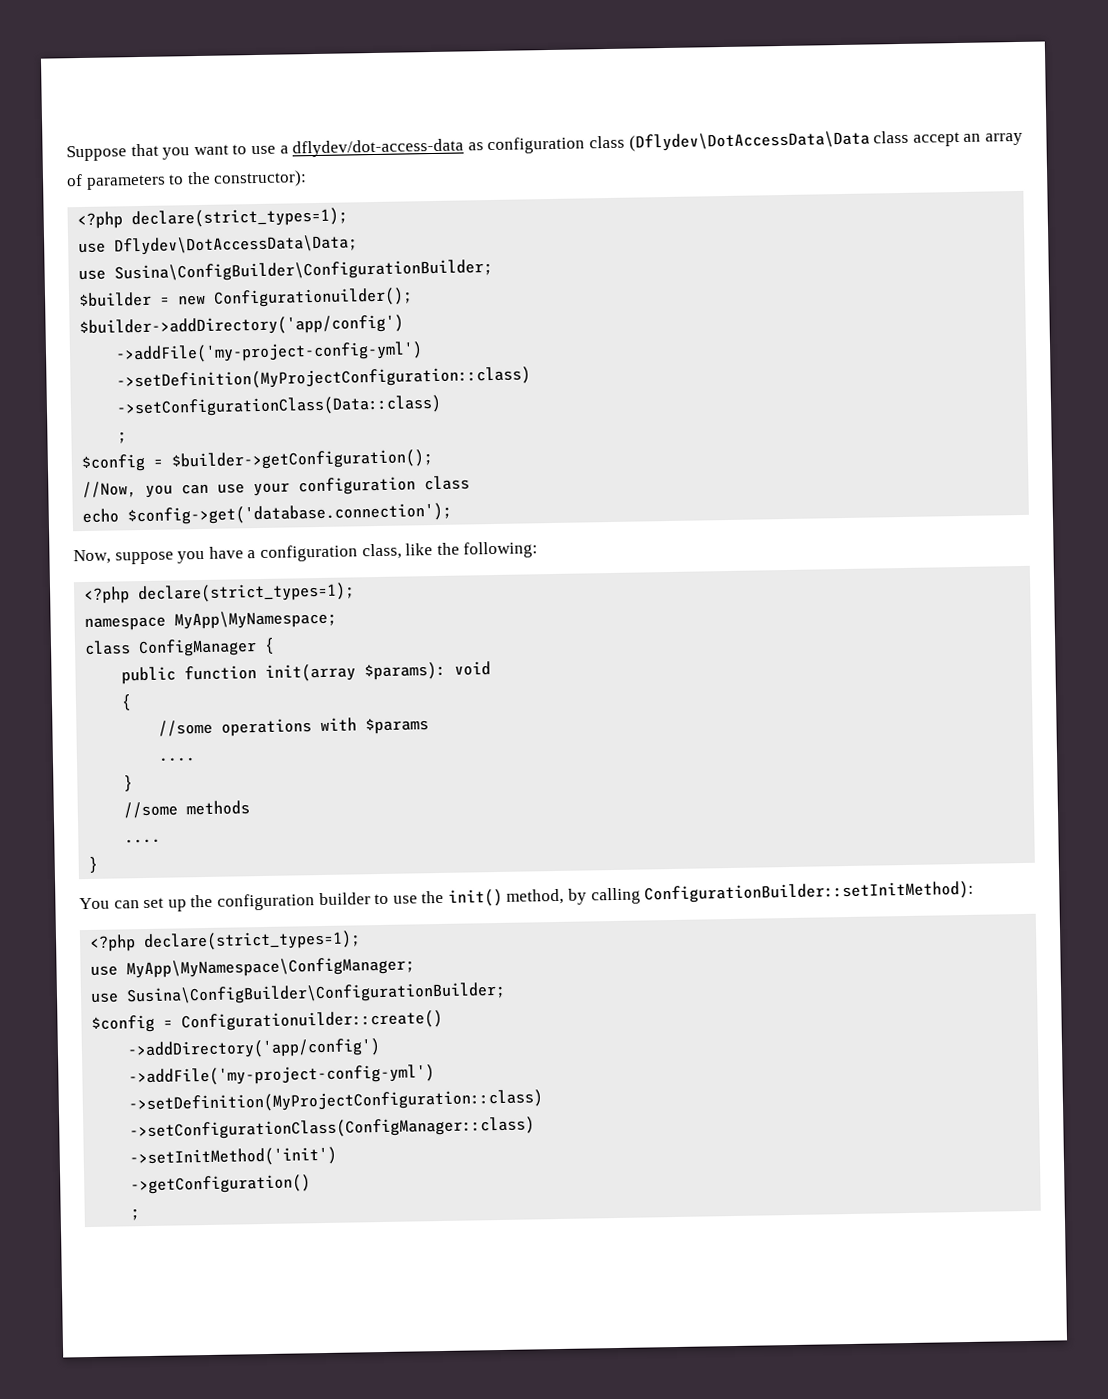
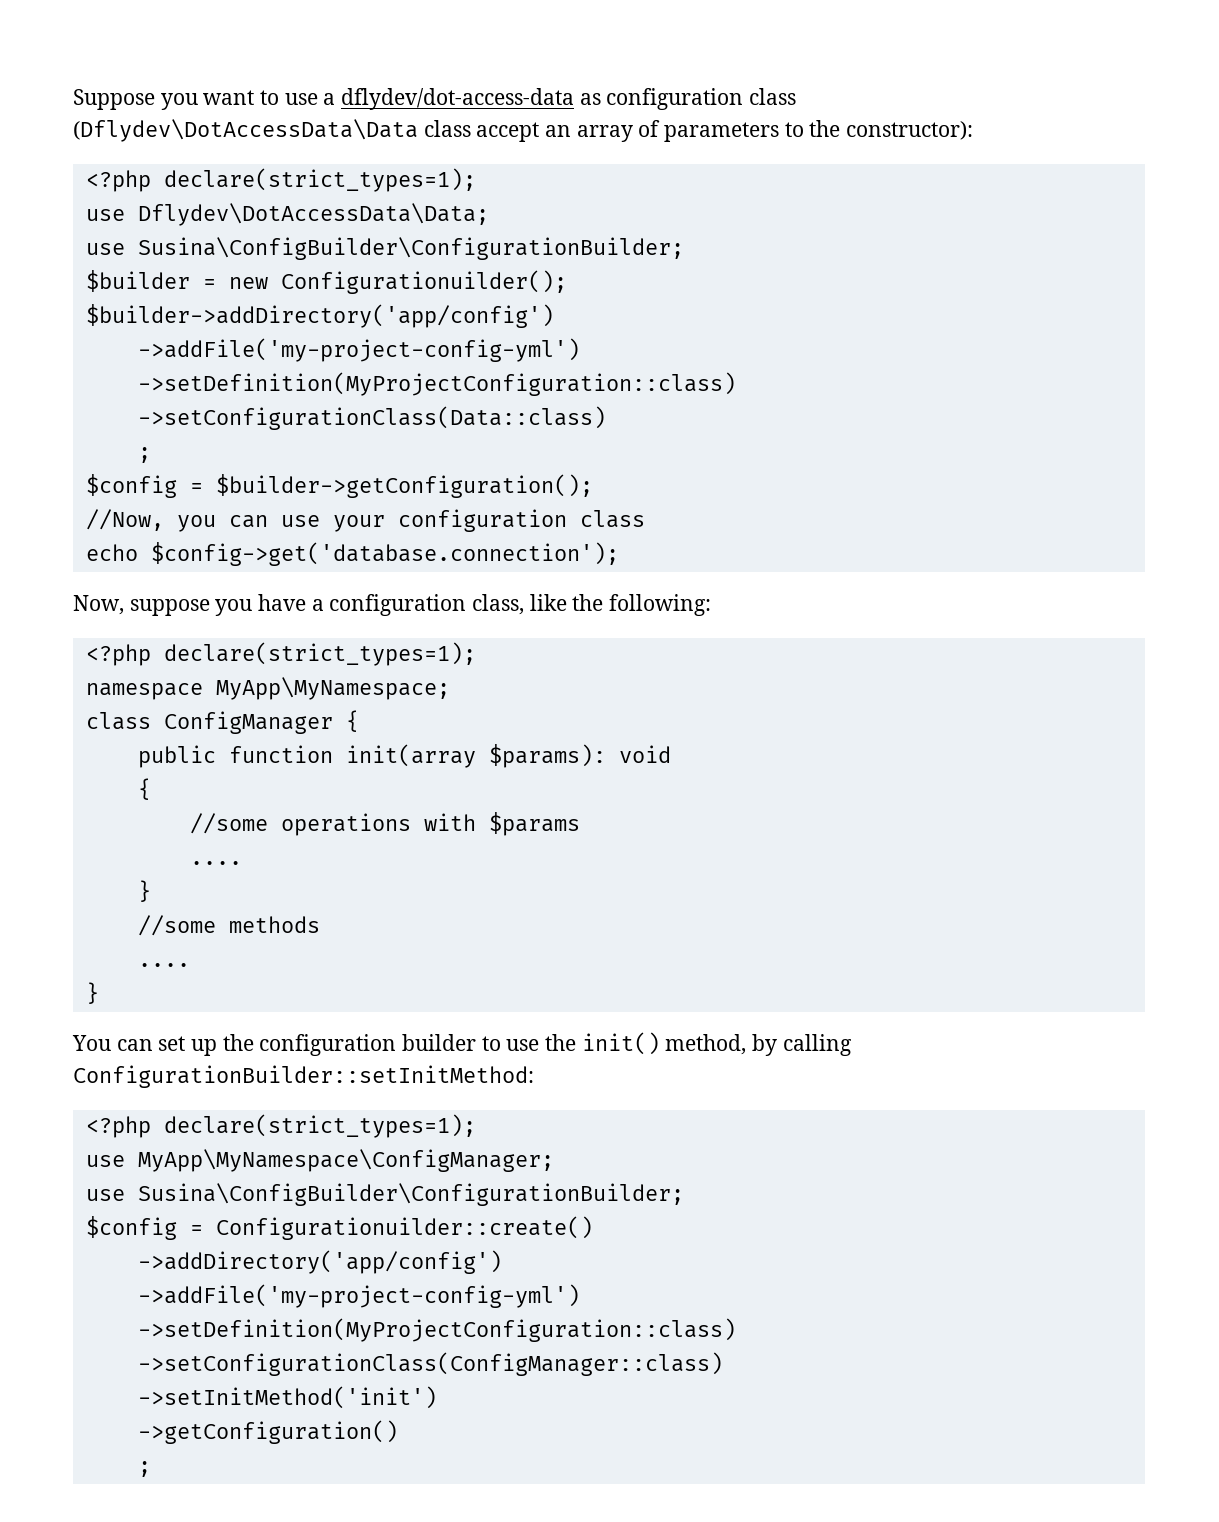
[130,143,159,157] that -> (155, 99) none
[644,880,975,904] ConfigurationBuilder::setInitMethod): -> [73,1065,534,1088] ConfigurationBuilder::setInitMethod:

